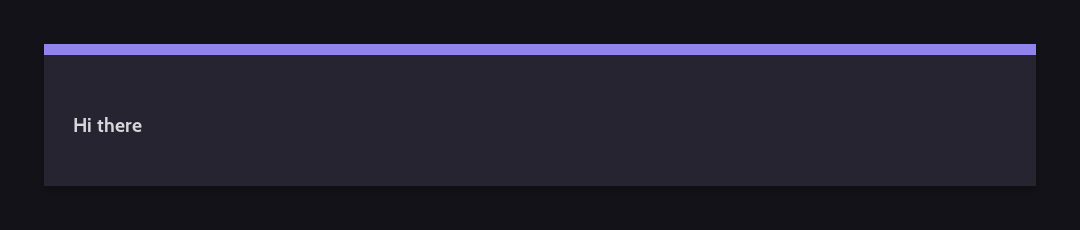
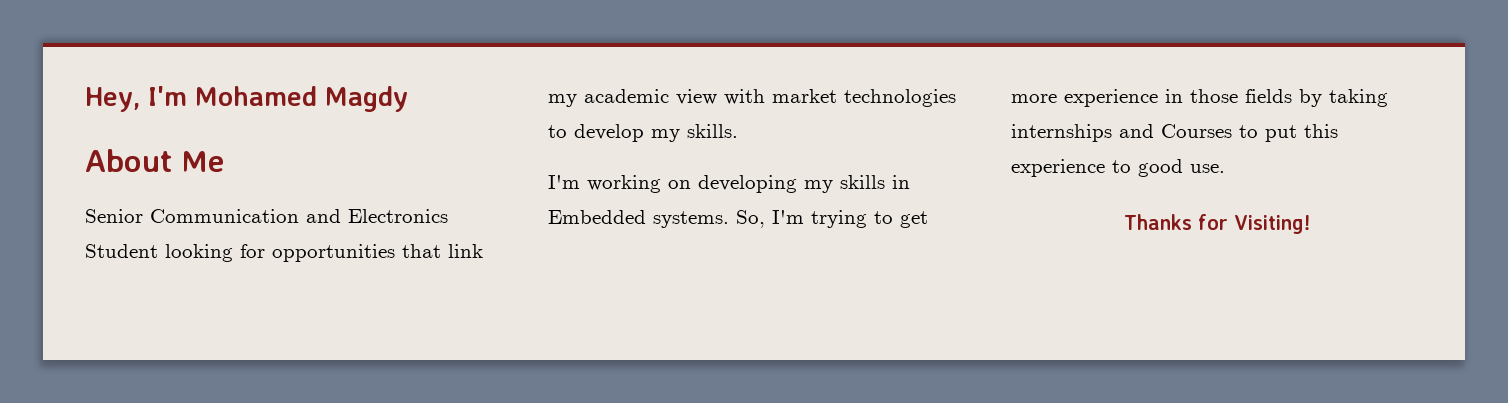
[73,117,143,132] Hi there -> [85,86,408,112] [85,149,225,172] [85,209,448,223] [85,244,483,262] [548,89,956,107] [548,124,738,142] [548,175,910,193] [548,210,928,228] [1011,89,1388,107] [1011,124,1338,142] [1011,159,1225,177] [1124,214,1310,234] Hey, I'm Mohamed Magdy // About Me // Senior Communication and Electronics Student looking for opportunities that link my academic view with market technologies to develop my skills. // I'm working on developing my skills in Embedded systems. So, I'm trying to get more experience in those fields by taking internships and Courses to put this experience to good use. // Thanks for Visiting!

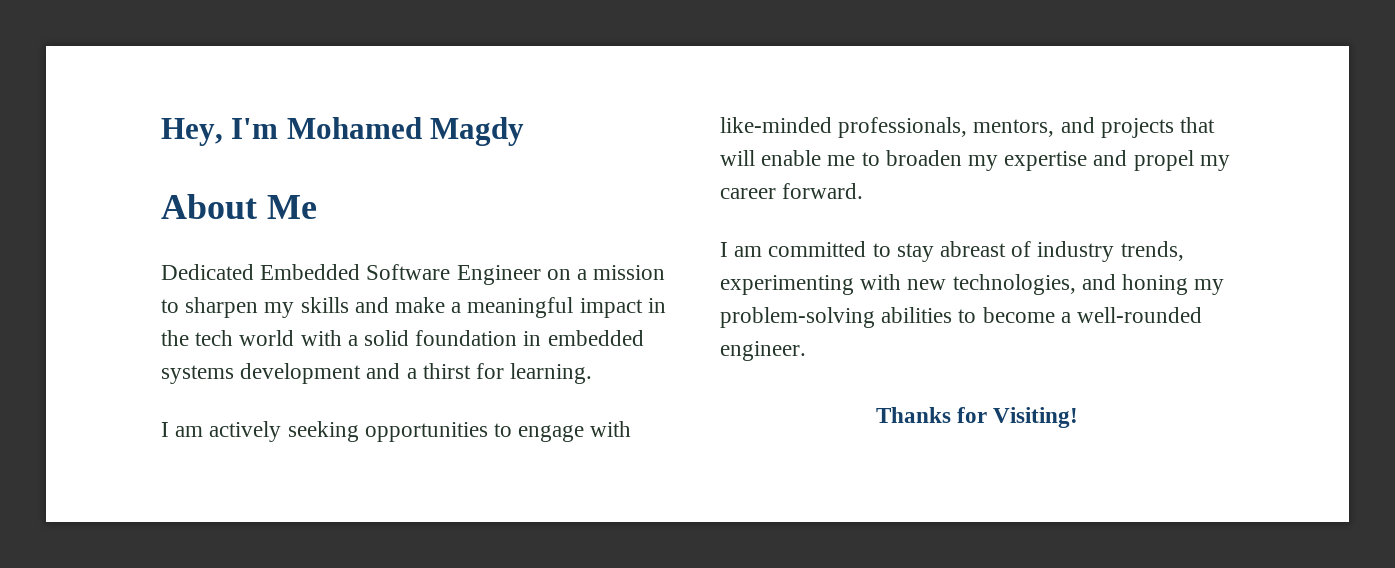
[85,209,448,223] [85,244,483,262] [548,89,956,107] [548,124,738,142] [548,175,910,193] [548,210,928,228] [1011,89,1388,107] [1011,124,1338,142] [1011,159,1225,177] Senior Communication and Electronics Student looking for opportunities that link my academic view with market technologies to develop my skills. // I'm working on developing my skills in Embedded systems. So, I'm trying to get more experience in those fields by taking internships and Courses to put this experience to good use. -> [161,264,666,285] [161,297,666,318] [161,330,644,346] [161,363,593,384] [161,421,632,442] [720,117,1216,138] [720,150,1230,171] [720,183,864,199] [720,241,1184,262] [720,274,1225,295] [720,307,1203,328] [720,341,806,361] Dedicated Embedded Software Engineer on a mission to sharpen my skills and make a meaningful impact in the tech world with a solid foundation in embedded systems development and a thirst for learning. // I am actively seeking opportunities to engage with like-minded professionals, mentors, and projects that will enable me to broaden my expertise and propel my career forward. // I am committed to stay abreast of industry trends, experimenting with new technologies, and honing my problem-solving abilities to become a well-rounded engineer.

